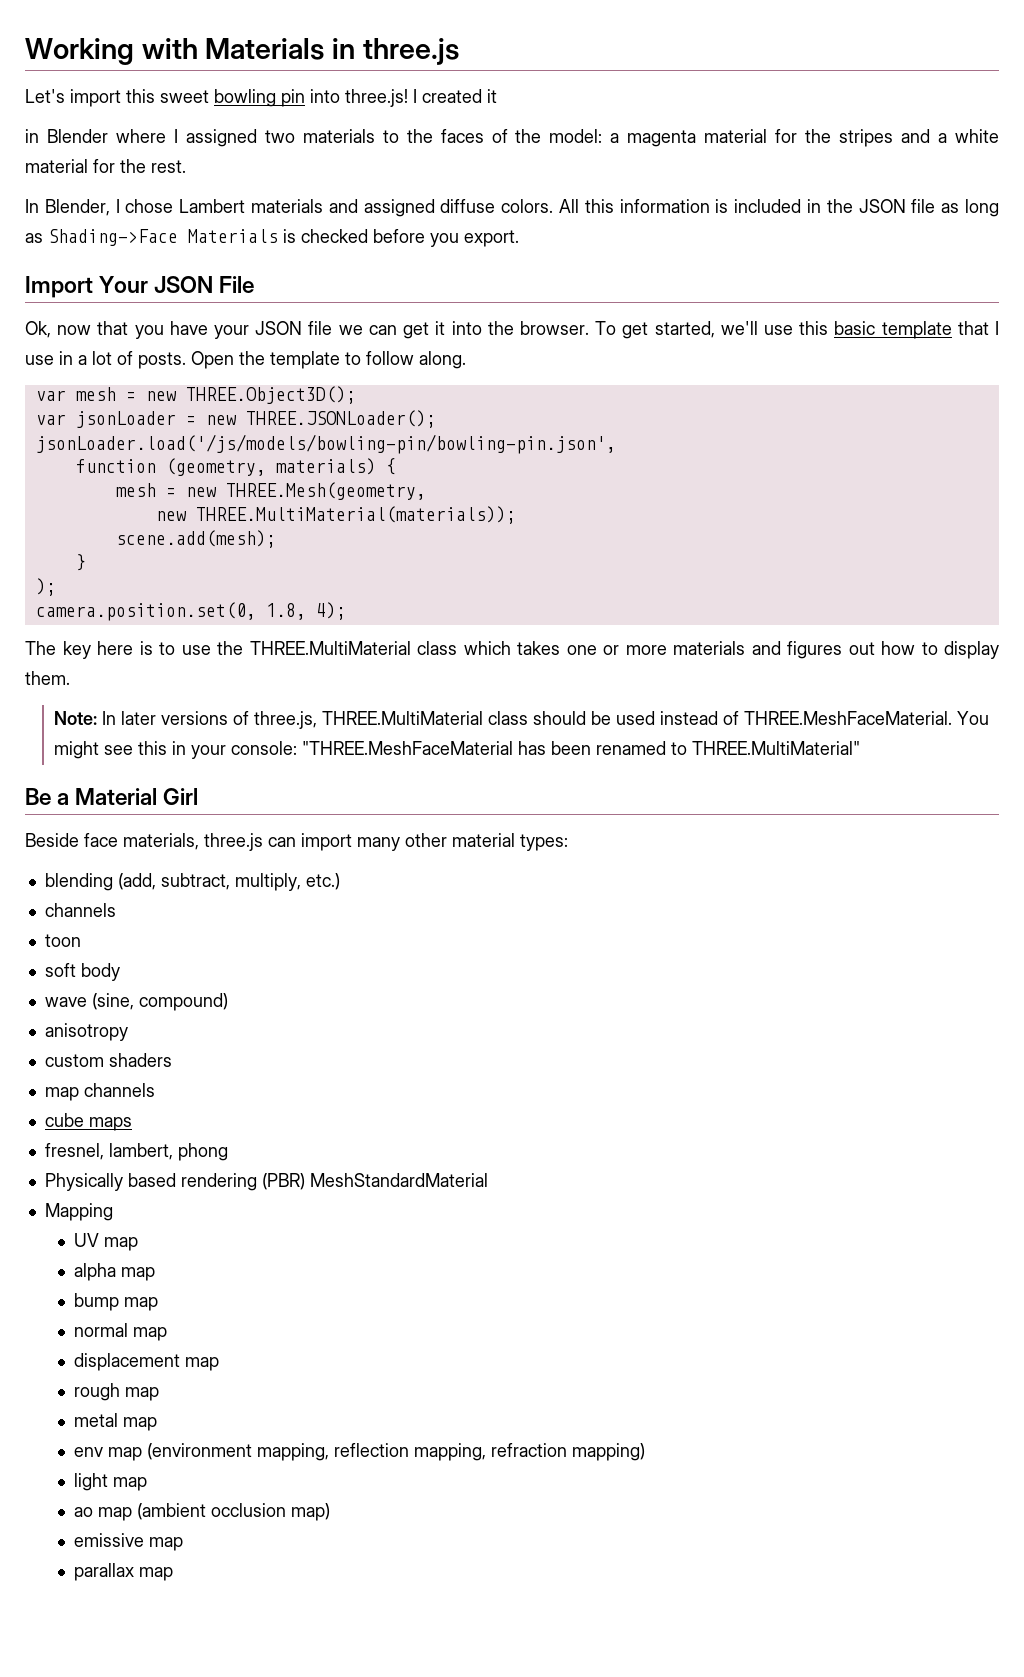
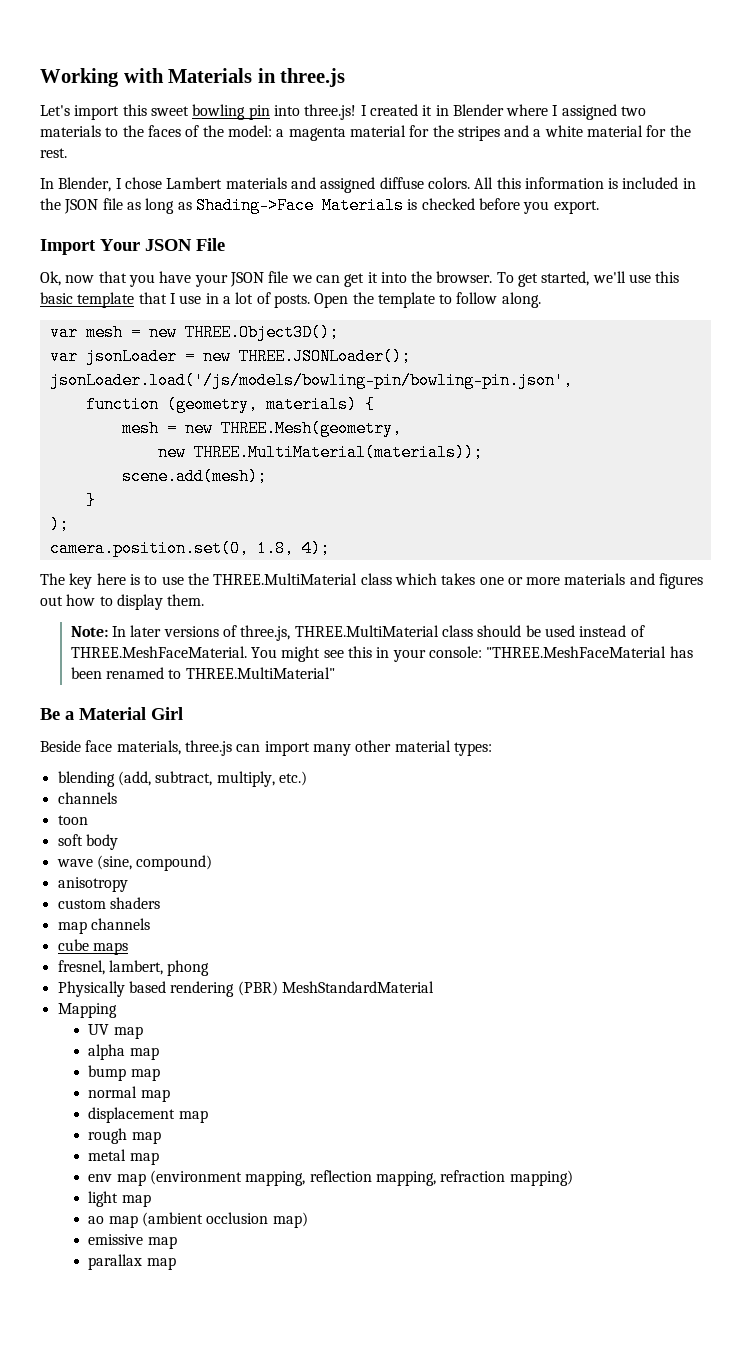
(497, 96) // -> (433, 110) none

